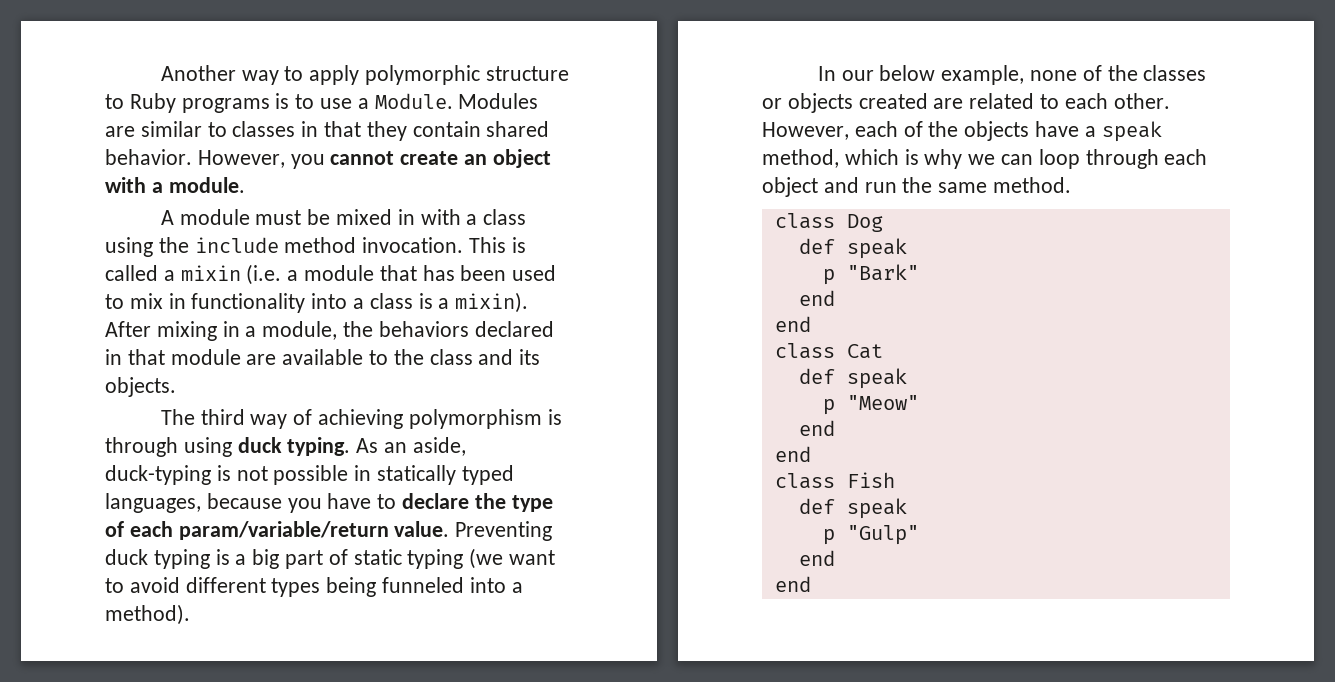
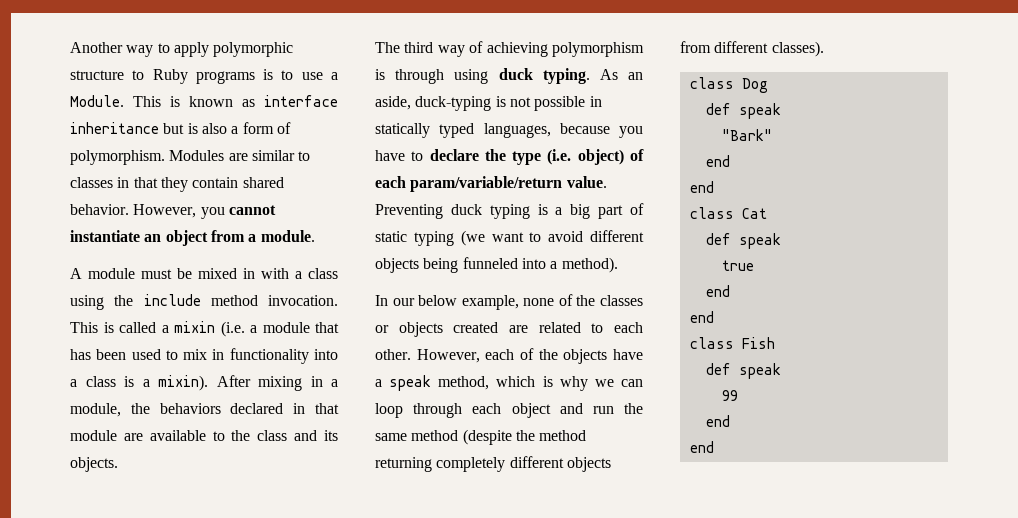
(453, 101) none -> [133,95,338,107] [70,122,291,134] [70,150,165,165] This is known as interface inheritance but is also a form of polymorphism.
[400,151,459,165] create -> [70,230,140,242] instantiate
[105,177,146,193] with -> [210,230,245,242] from
(553, 503) none -> [547,149,624,165] (i.e. object)
[271,578,321,597] types -> [375,258,419,273] objects
[993,177,1072,193] method. -> [411,429,587,445] [375,456,611,472] [680,41,824,57] method (despite the method returning completely different objects from different classes).
[822,269,835,285] p -> (781, 111) none
[822,395,919,415] p "Meow" -> [721,260,754,271] true
[822,525,919,545] p "Gulp" -> [721,390,738,401] 99

